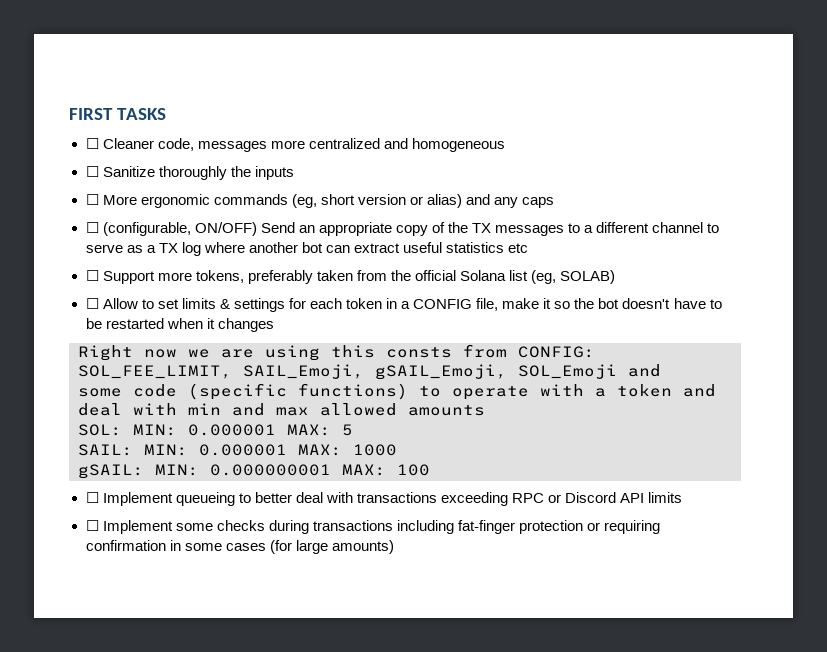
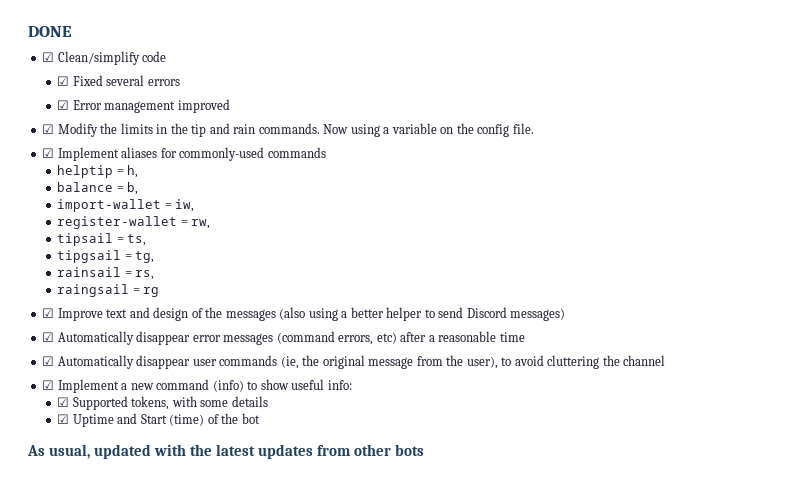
[69,108,166,120] [85,138,505,152] [85,166,294,180] [85,194,555,208] [85,222,720,236] [85,242,529,256] [85,270,616,284] [85,298,722,312] [85,318,274,332] [78,344,595,361] [78,364,661,380] [78,383,716,400] [78,403,485,416] [78,424,353,436] [78,444,397,456] [78,464,430,479] [85,492,683,506] [85,520,660,534] [85,540,394,554] FIRST TASKS // ☐ Cleaner code, messages more centralized and homogeneous // ☐ Sanitize thoroughly the inputs // ☐ More ergonomic commands (eg, short version or alias) and any caps // ☐ (configurable, ON/OFF) Send an appropriate copy of the TX messages to a different channel to serve as a TX log where another bot can extract useful statistics etc // ☐ Support more tokens, preferably taken from the official Solana list (eg, SOLAB) // ☐ Allow to set limits & settings for each token in a CONFIG file, make it so the bot doesn't have to be restarted when it changes // Right now we are using this consts from CONFIG: SOL_FEE_LIMIT, SAIL_Emoji, gSAIL_Emoji, SOL_Emoji and // some code (specific functions) to operate with a token and deal with min and max allowed amounts // SOL: MIN: 0.000001 MAX: 5 // SAIL: MIN: 0.000001 MAX: 1000 // gSAIL: MIN: 0.000000001 MAX: 100 // ☐ Implement queueing to better deal with transactions exceeding RPC or Discord API limits // ☐ Implement some checks during transactions including fat-finger protection or requiring confirmation in some cases (for large amounts) -> [28,26,72,37] [42,51,167,65] [57,75,180,86] [57,99,230,113] [42,123,534,137] [42,147,326,161] [57,165,139,178] [57,182,139,195] [57,199,195,212] [57,216,211,229] [57,233,147,246] [57,250,155,263] [57,267,155,280] [57,284,160,297] [42,307,566,321] [42,331,525,345] [42,355,666,369] [42,379,352,393] [57,396,268,410] [57,413,260,427] [27,444,425,459] DONE // ☑ Clean/simplify code // ☑ Fixed several errors // ☑ Error management improved // ☑ Modify the limits in the tip and rain commands. Now using a variable on the config file. // ☑ Implement aliases for commonly-used commands // helptip = h, // balance = b, // import-wallet = iw, // register-wallet = rw, // tipsail = ts, // tipgsail = tg, // rainsail = rs, // raingsail = rg // ☑ Improve text and design of the messages (also using a better helper to send Discord messages) // ☑ Automatically disappear error messages (command errors, etc) after a reasonable time // ☑ Automatically disappear user commands (ie, the original message from the user), to avoid cluttering the channel // ☑ Implement a new command (info) to show useful info: // ☑ Supported tokens, with some details // ☑ Uptime and Start (time) of the bot // As usual, updated with the latest updates from other bots

